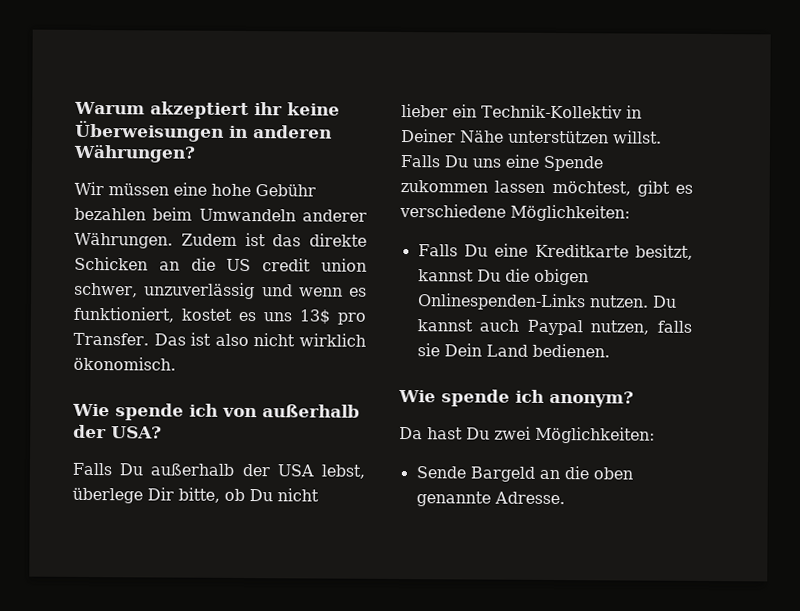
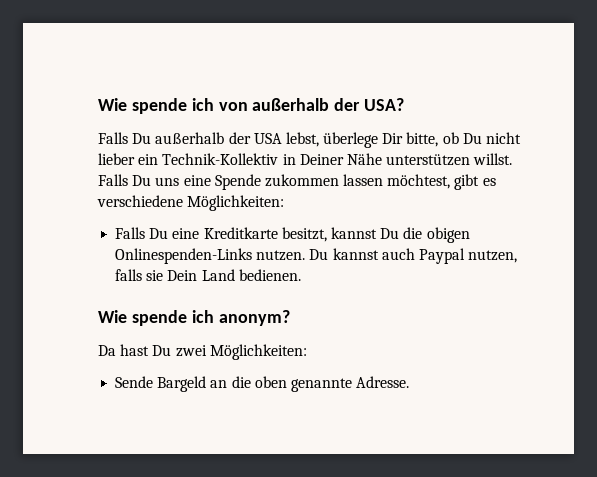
[74,101,340,120] [75,120,332,142] [73,144,196,163] [74,181,316,197] [74,207,367,222] [74,232,367,249] [74,256,367,272] [74,282,367,300] [73,306,366,325] [73,332,366,347] [73,356,176,371] Warum akzeptiert ihr keine Überweisungen in anderen Währungen? // Wir müssen eine hohe Gebühr bezahlen beim Umwandeln anderer Währungen. Zudem ist das direkte Schicken an die US credit union schwer, unzuverlässig und wenn es funktioniert, kostet es uns 13$ pro Transfer. Das ist also nicht wirklich ökonomisch. // -> (98, 104) none

